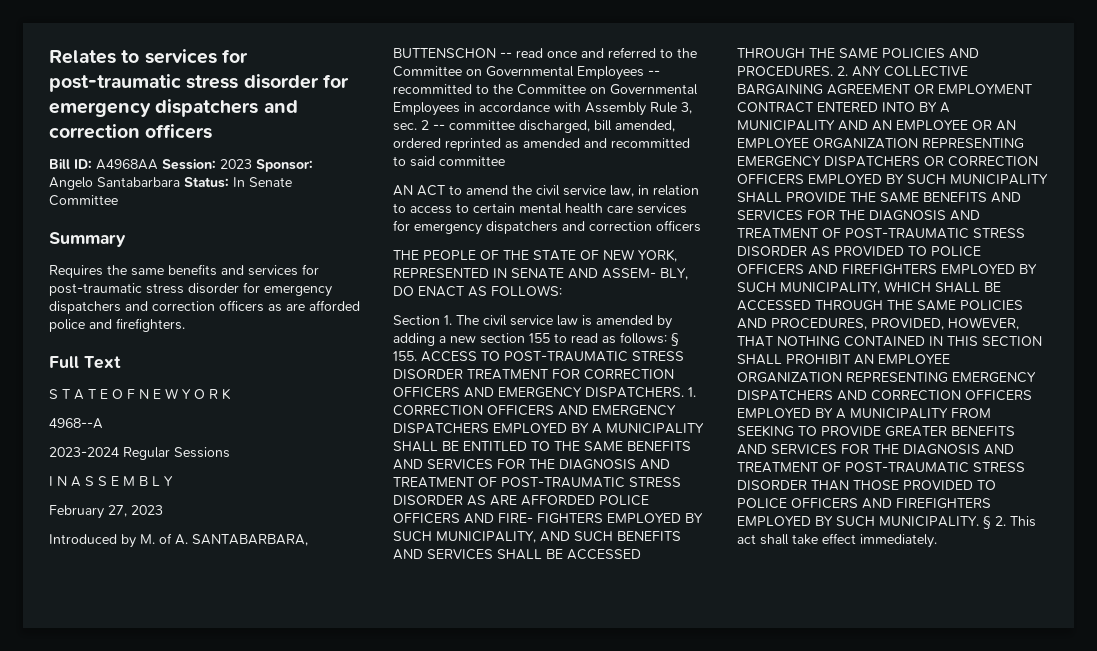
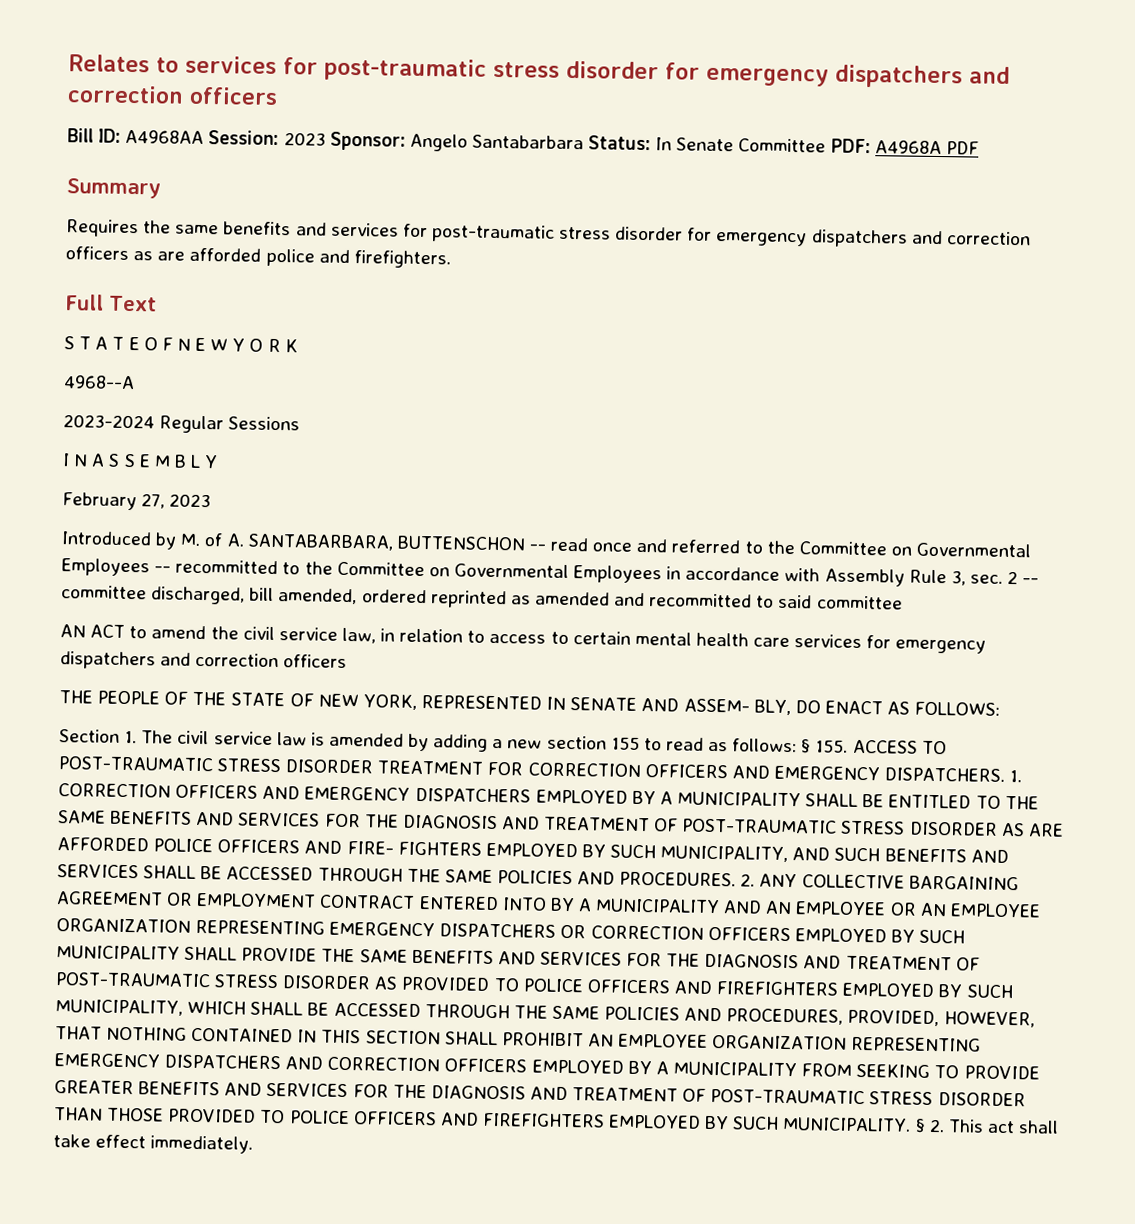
(118, 200) none -> [830,138,979,155] PDF: A4968A PDF

